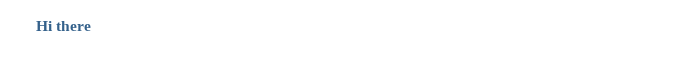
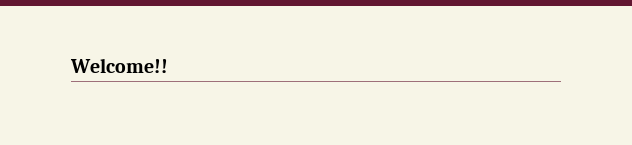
[36,21,92,31] Hi there -> [70,58,168,73] Welcome!!

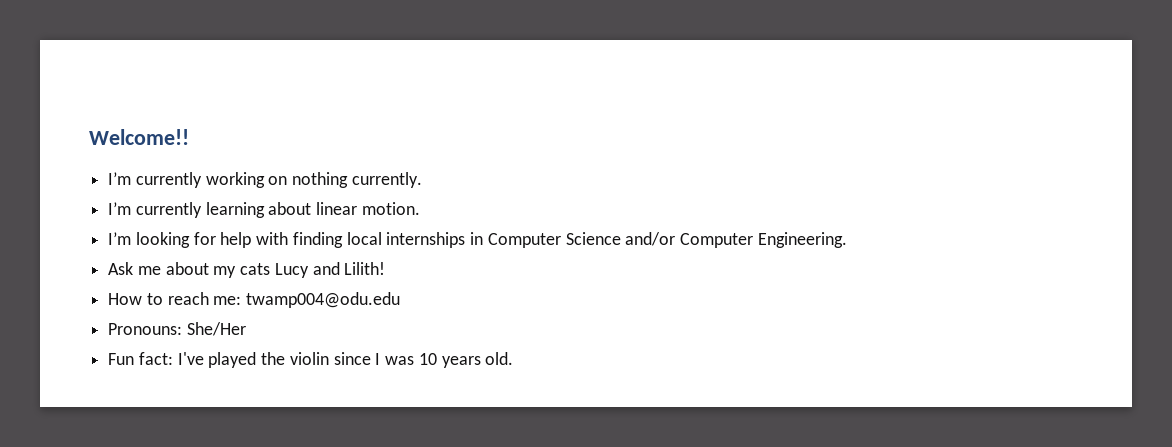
(168, 65) none -> [108,172,422,188] [108,202,420,218] [108,232,847,248] [108,262,386,278] [108,292,401,308] [108,322,246,336] [108,352,514,368] // I’m currently working on nothing currently. // I’m currently learning about linear motion. // I’m looking for help with finding local internships in Computer Science and/or Computer Engineering. // Ask me about my cats Lucy and Lilith! // How to reach me: twamp004@odu.edu // Pronouns: She/Her // Fun fact: I've played the violin since I was 10 years old.

